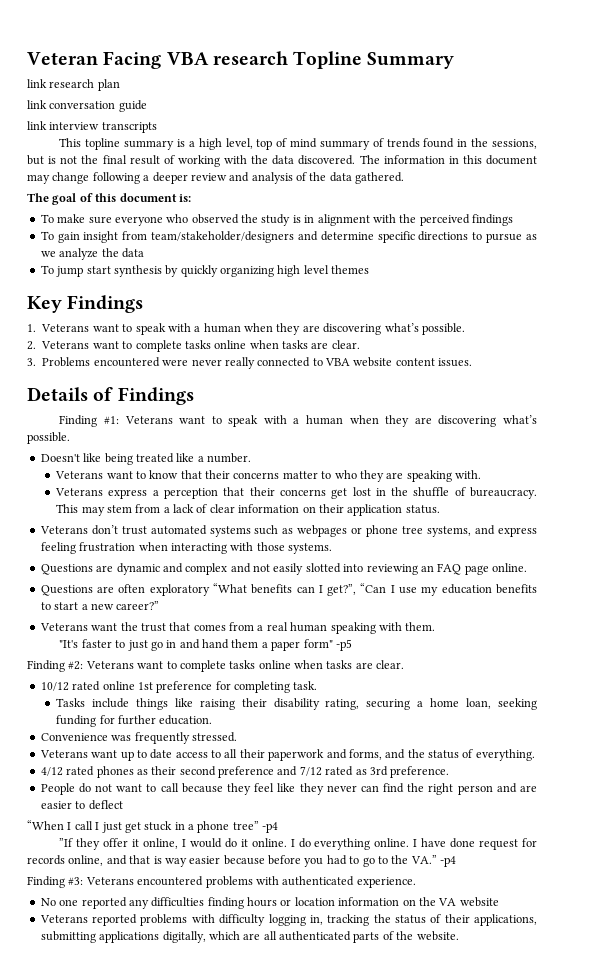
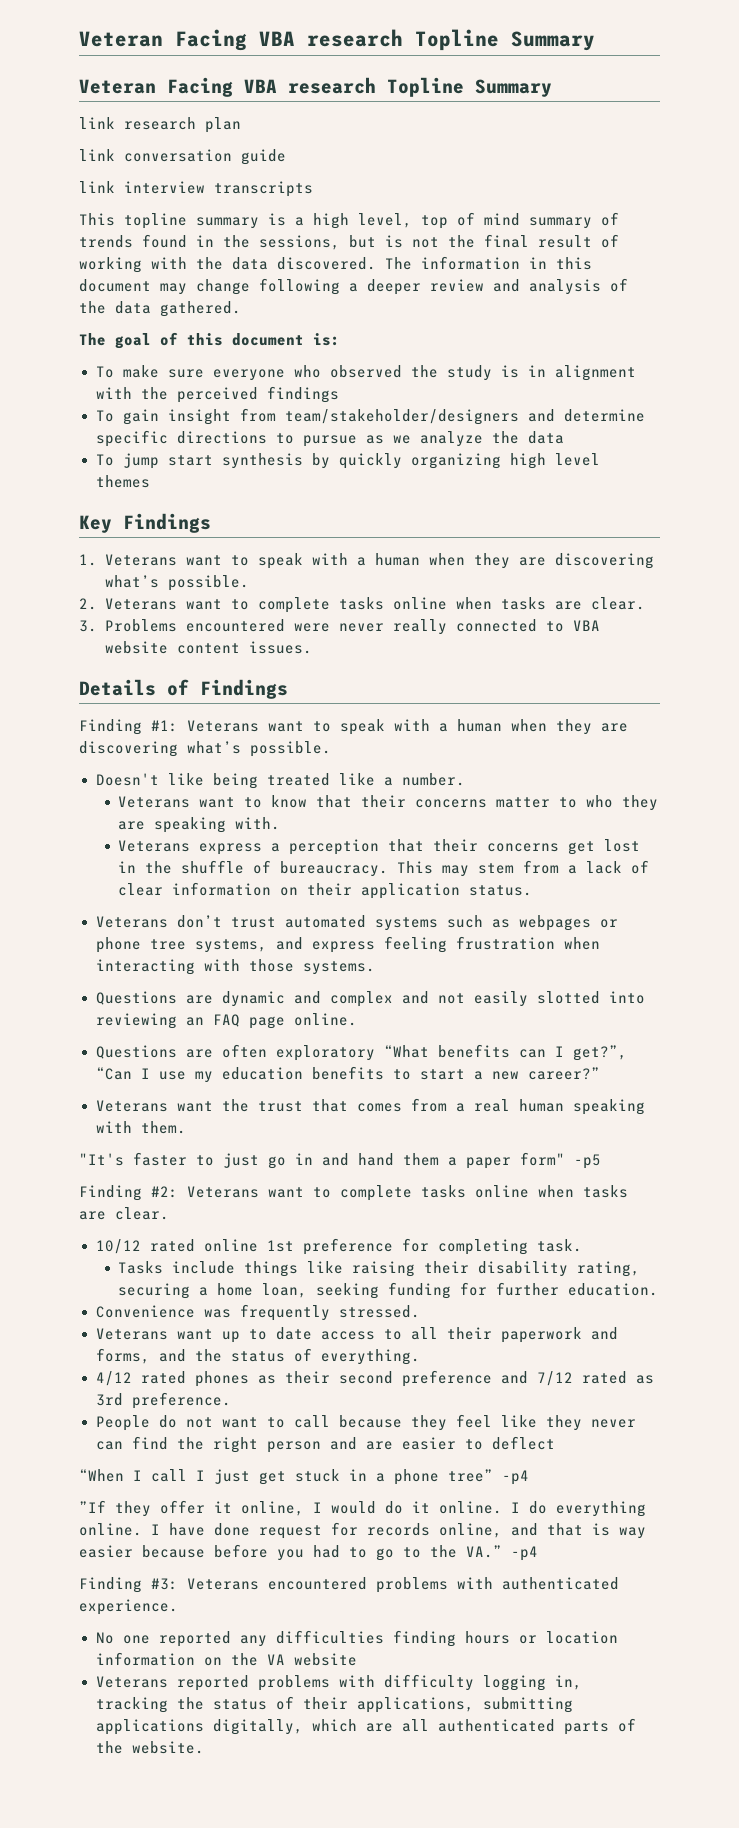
[27,51,455,69] Veteran Facing VBA research Topline Summary -> [79,29,595,51] [79,77,552,97] Veteran Facing VBA research Topline Summary // Veteran Facing VBA research Topline Summary

